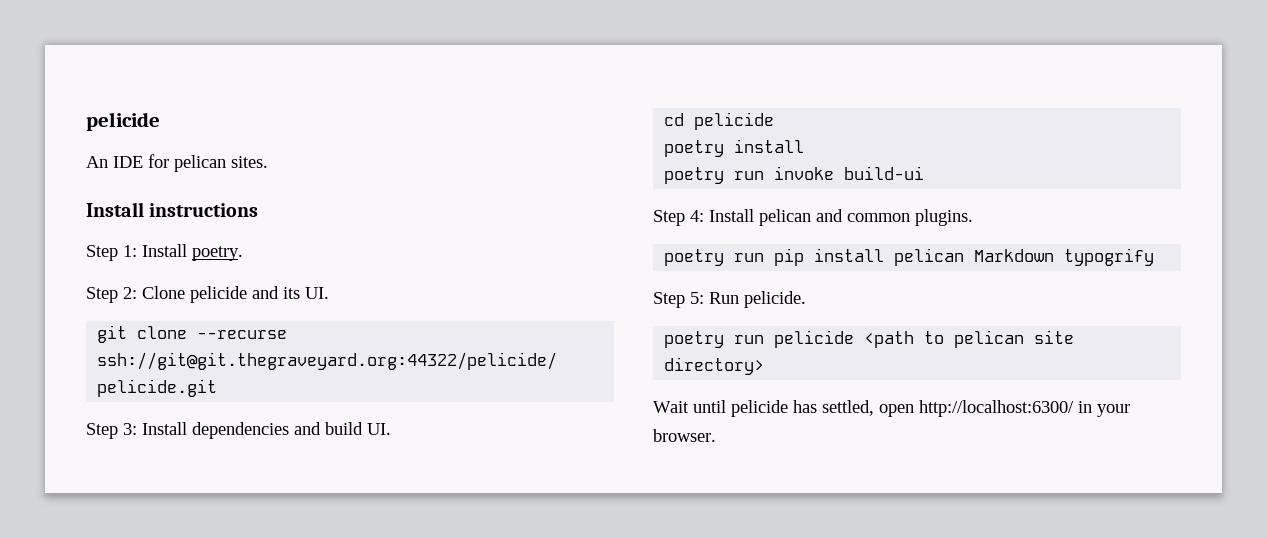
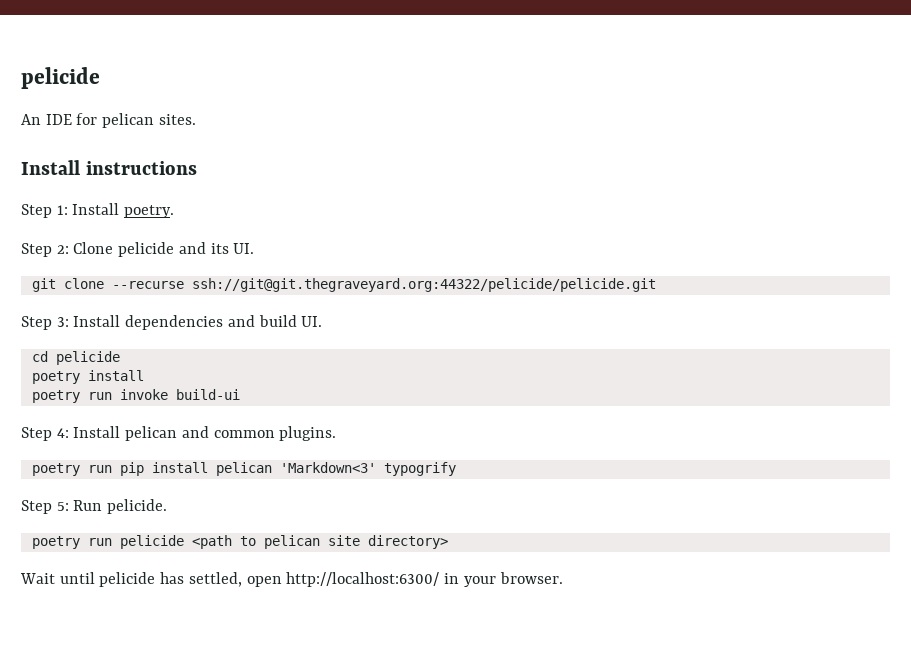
[974,249,1055,262] Markdown -> [279,462,376,473] 'Markdown<3'

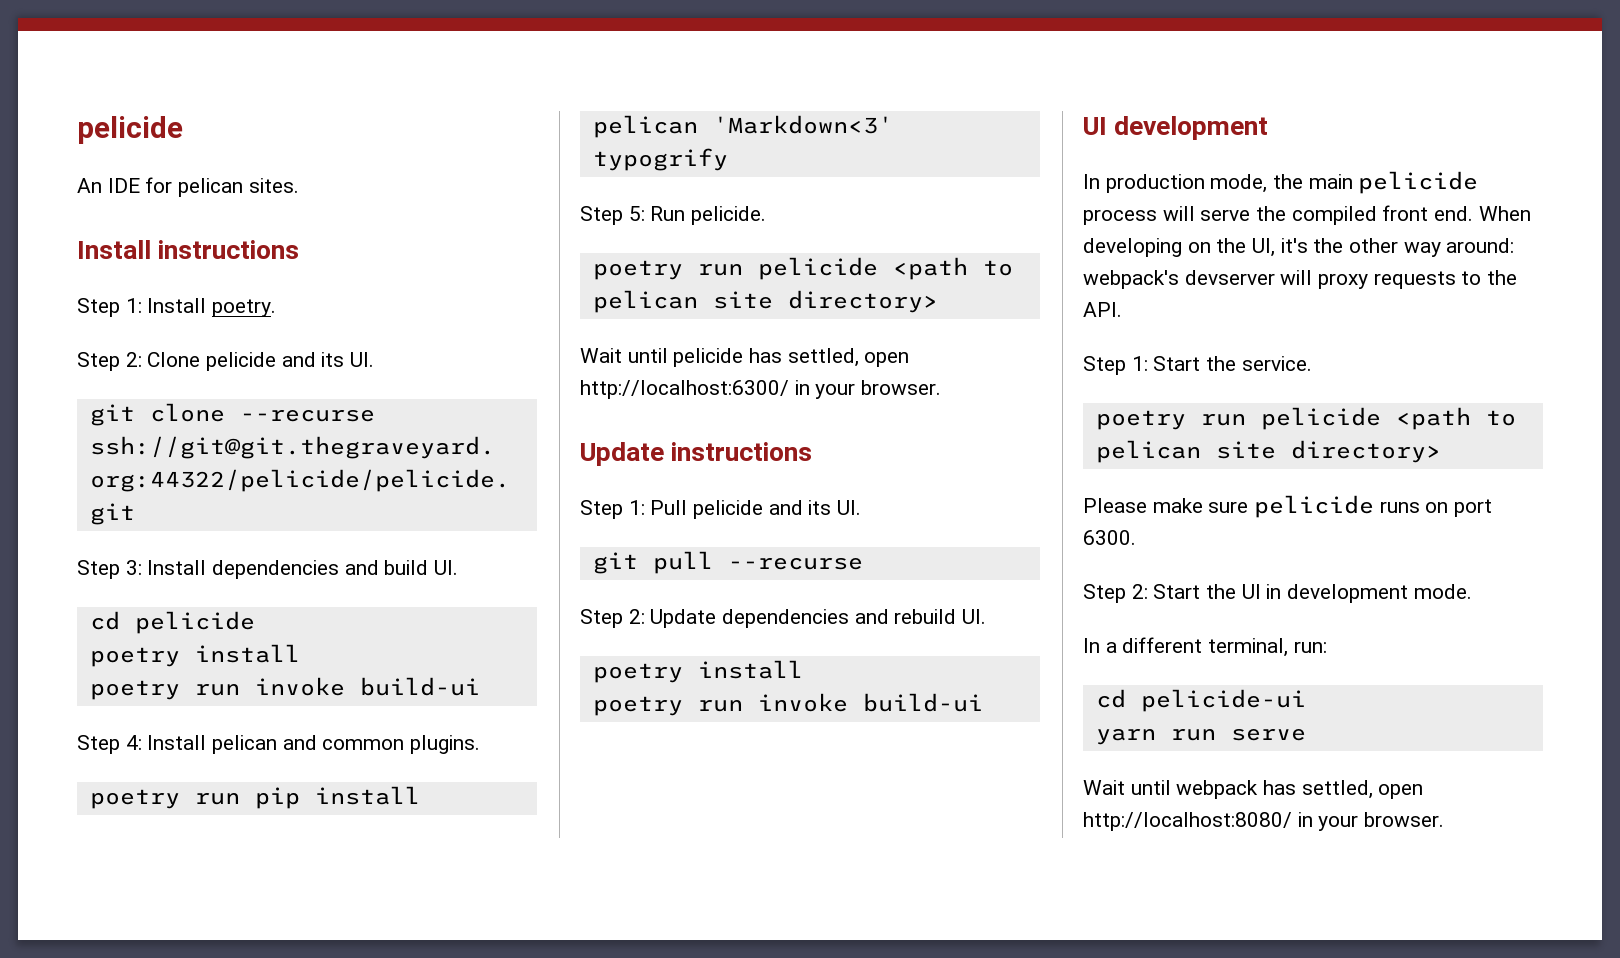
(563, 578) none -> [580,442,813,466] [580,500,862,519] [592,551,863,574] [580,609,987,628] [592,660,803,683] [592,693,983,716] [1083,116,1269,140] [1083,171,1479,194] [1083,205,1531,225] [1083,238,1515,257] [1083,270,1518,289] [1083,302,1122,317] [1083,356,1312,375] [1095,407,1516,430] [1095,440,1441,463] [1083,495,1493,518] [1083,530,1136,545] [1083,584,1472,603] [1083,637,1327,657] [1095,689,1306,712] [1095,728,1306,745] [1083,780,1424,799] [1083,812,1445,831] // Update instructions // Step 1: Pull pelicide and its UI. // git pull --recurse // Step 2: Update dependencies and rebuild UI. // poetry install // poetry run invoke build-ui // UI development // In production mode, the main pelicide process will serve the compiled front end. When developing on the UI, it's the other way around: webpack's devserver will proxy requests to the API. // Step 1: Start the service. // poetry run pelicide <path to pelican site directory> // Please make sure pelicide runs on port 6300. // Step 2: Start the UI in development mode. // In a different terminal, run: // cd pelicide-ui // yarn run serve // Wait until webpack has settled, open http://localhost:8080/ in your browser.

